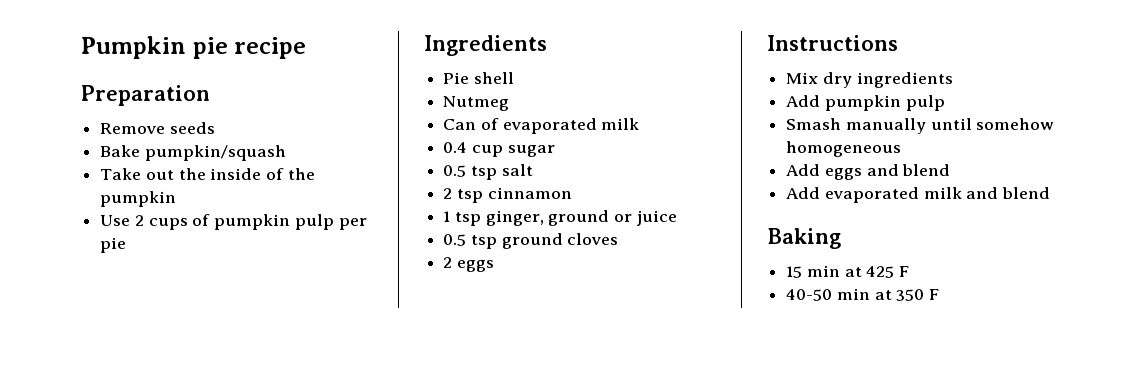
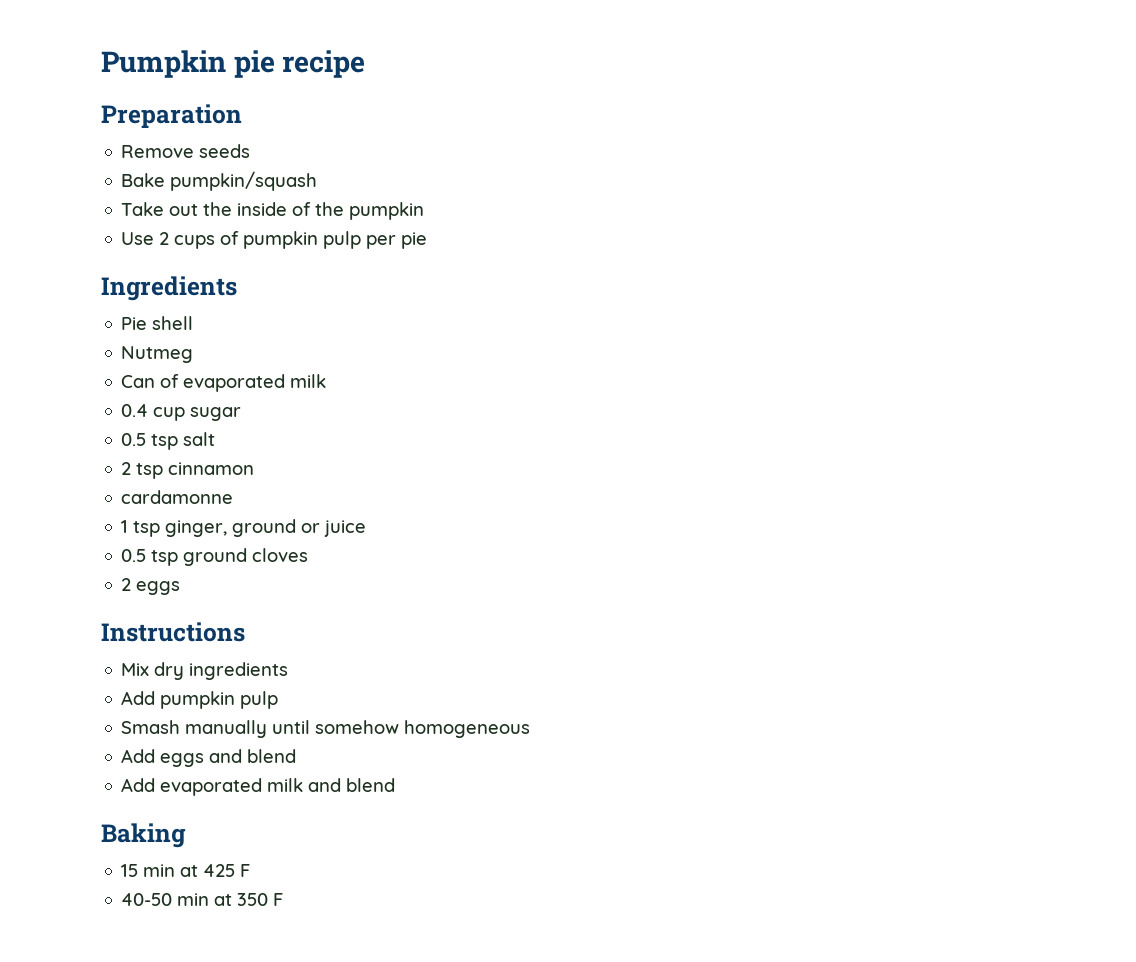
(572, 193) none -> [121,490,234,504] // cardamonne

